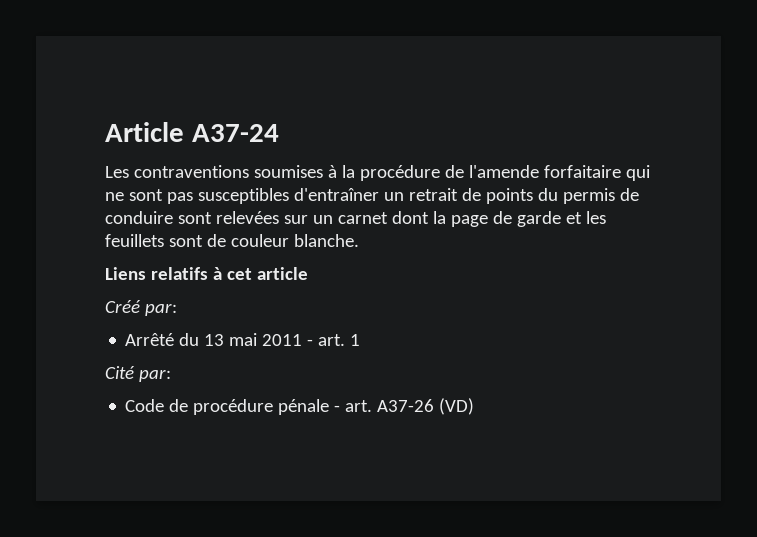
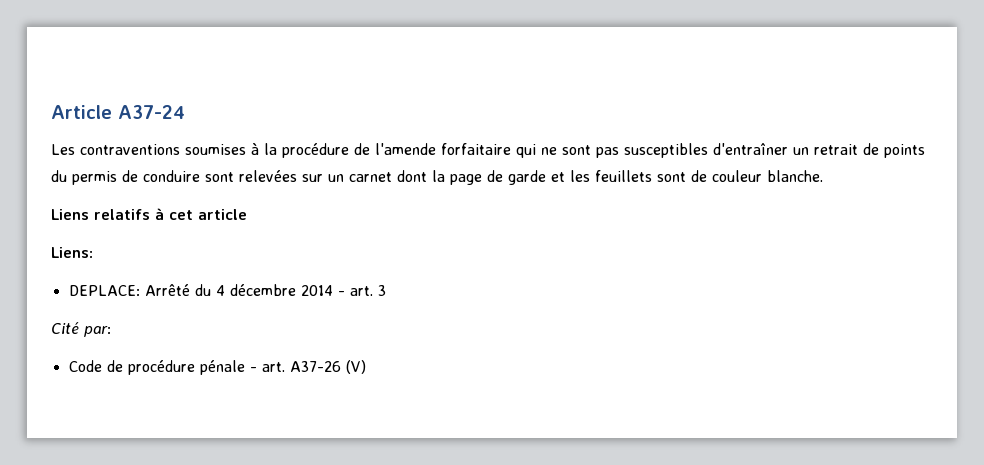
[105,300,177,316] [125,333,361,346] Créé par: // Arrêté du 13 mai 2011 - art. 1 -> [51,247,93,258] [68,284,386,296] Liens: // DEPLACE: Arrêté du 4 décembre 2014 - art. 3
[439,398,475,415] (VD) -> [345,360,366,374] (V)

